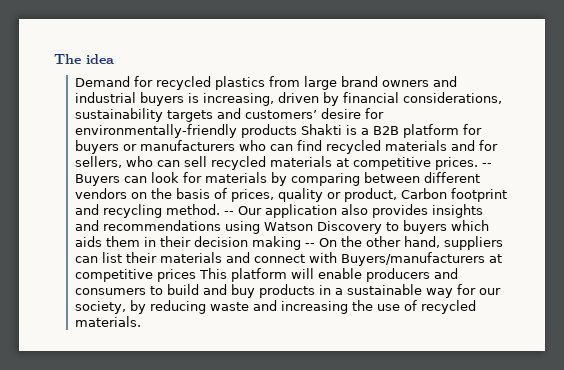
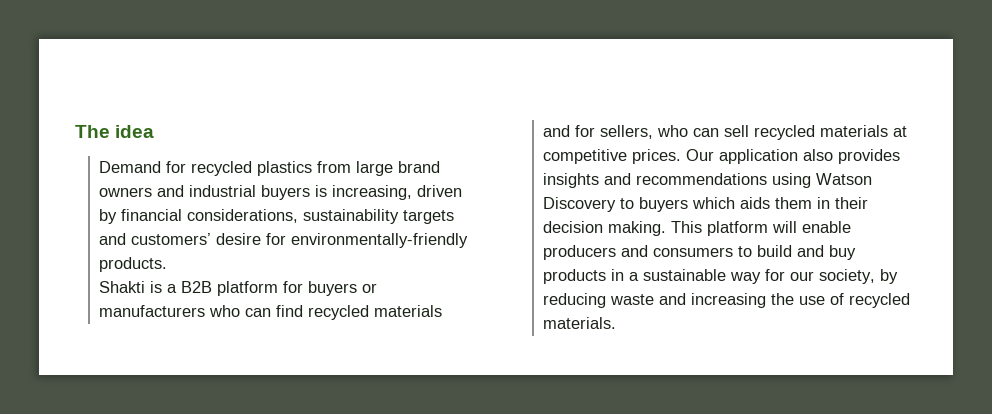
[240,124,297,138] products -> [99,257,168,272] products. //
[481,163,492,167] [74,172,480,186] [74,188,507,202] [74,204,234,218] -- Buyers can look for materials by comparing between different vendors on the basis of prices, quality or product, Carbon footprint and recycling method. -- -> (682, 156) none
[251,236,503,250] [74,252,502,266] [74,269,196,282] making -- On the other hand, suppliers can list their materials and connect with Buyers/manufacturers at competitive prices -> [608,221,667,236] making.

